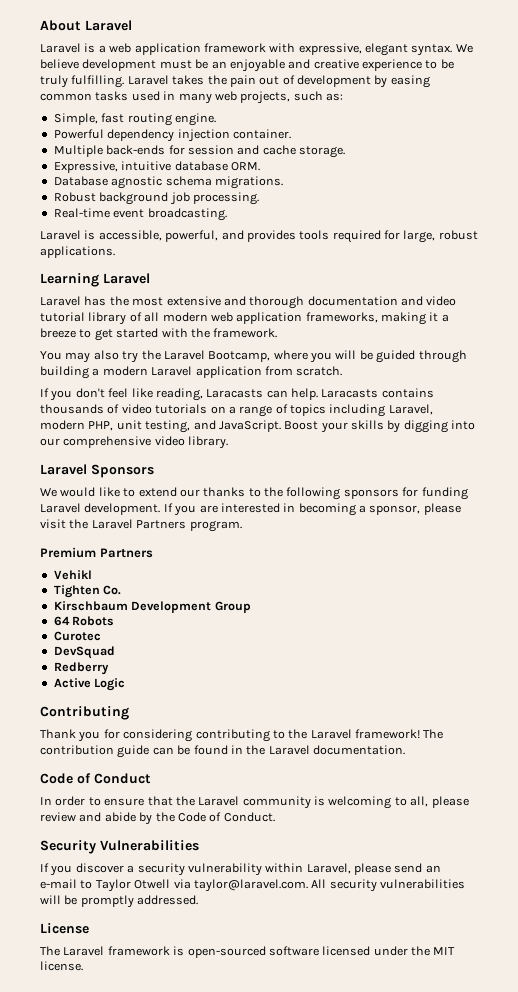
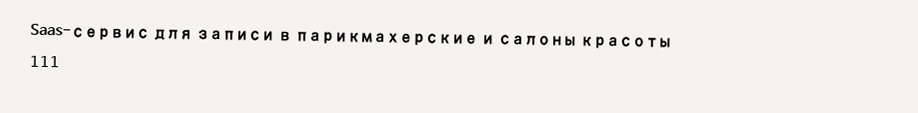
[40,20,132,31] [40,43,473,56] [40,59,454,72] [40,75,430,88] [40,91,343,104] [53,113,216,126] [53,129,291,142] [53,145,345,158] [53,161,260,173] [53,176,283,189] [53,192,259,205] [53,208,227,221] [40,230,478,243] [40,246,115,258] [40,273,150,287] [40,296,457,309] [40,312,449,325] [40,328,278,341] [40,350,467,363] [40,366,343,379] [40,388,434,401] [40,404,433,417] [40,420,476,433] [40,436,229,449] [40,464,154,478] [40,487,468,500] [40,503,461,516] [40,519,242,532] [40,547,153,558] [53,570,92,580] [53,585,122,598] [53,601,251,613] [53,616,115,626] [53,631,101,641] [53,646,115,659] [53,662,109,675] [53,678,126,691] [40,706,129,720] [40,729,444,742] [40,745,405,758] [40,773,151,784] [40,796,469,809] [40,812,275,825] [40,840,199,854] [40,863,441,876] [40,879,465,892] [40,895,199,908] [40,923,89,934] [40,946,456,958] [40,961,83,971] About Laravel // Laravel is a web application framework with expressive, elegant syntax. We believe development must be an enjoyable and creative experience to be truly fulfilling. Laravel takes the pain out of development by easing common tasks used in many web projects, such as: // Simple, fast routing engine. // Powerful dependency injection container. // Multiple back-ends for session and cache storage. // Expressive, intuitive database ORM. // Database agnostic schema migrations. // Robust background job processing. // Real-time event broadcasting. // Laravel is accessible, powerful, and provides tools required for large, robust applications. // Learning Laravel // Laravel has the most extensive and thorough documentation and video tutorial library of all modern web application frameworks, making it a breeze to get started with the framework. // You may also try the Laravel Bootcamp, where you will be guided through building a modern Laravel application from scratch. // If you don't feel like reading, Laracasts can help. Laracasts contains thousands of video tutorials on a range of topics including Laravel, modern PHP, unit testing, and JavaScript. Boost your skills by digging into our comprehensive video library. // Laravel Sponsors // We would like to extend our thanks to the following sponsors for funding Laravel development. If you are interested in becoming a sponsor, please visit the Laravel Partners program. // Premium Partners // Vehikl // Tighten Co. // Kirschbaum Development Group // 64 Robots // Curotec // DevSquad // Redberry // Active Logic // Contributing // Thank you for considering contributing to the Laravel framework! The contribution guide can be found in the Laravel documentation. // Code of Conduct // In order to ensure that the Laravel community is welcoming to all, please review and abide by the Code of Conduct. // Security Vulnerabilities // If you discover a security vulnerability within Laravel, please send an e-mail to Taylor Otwell via taylor@laravel.com. All security vulnerabilities will be promptly addressed. // License // The Laravel framework is open-sourced software licensed under the MIT license. -> [30,23,673,50] [29,55,60,68] Saas-сервис для записи в парикмахерские и салоны красоты // 111

